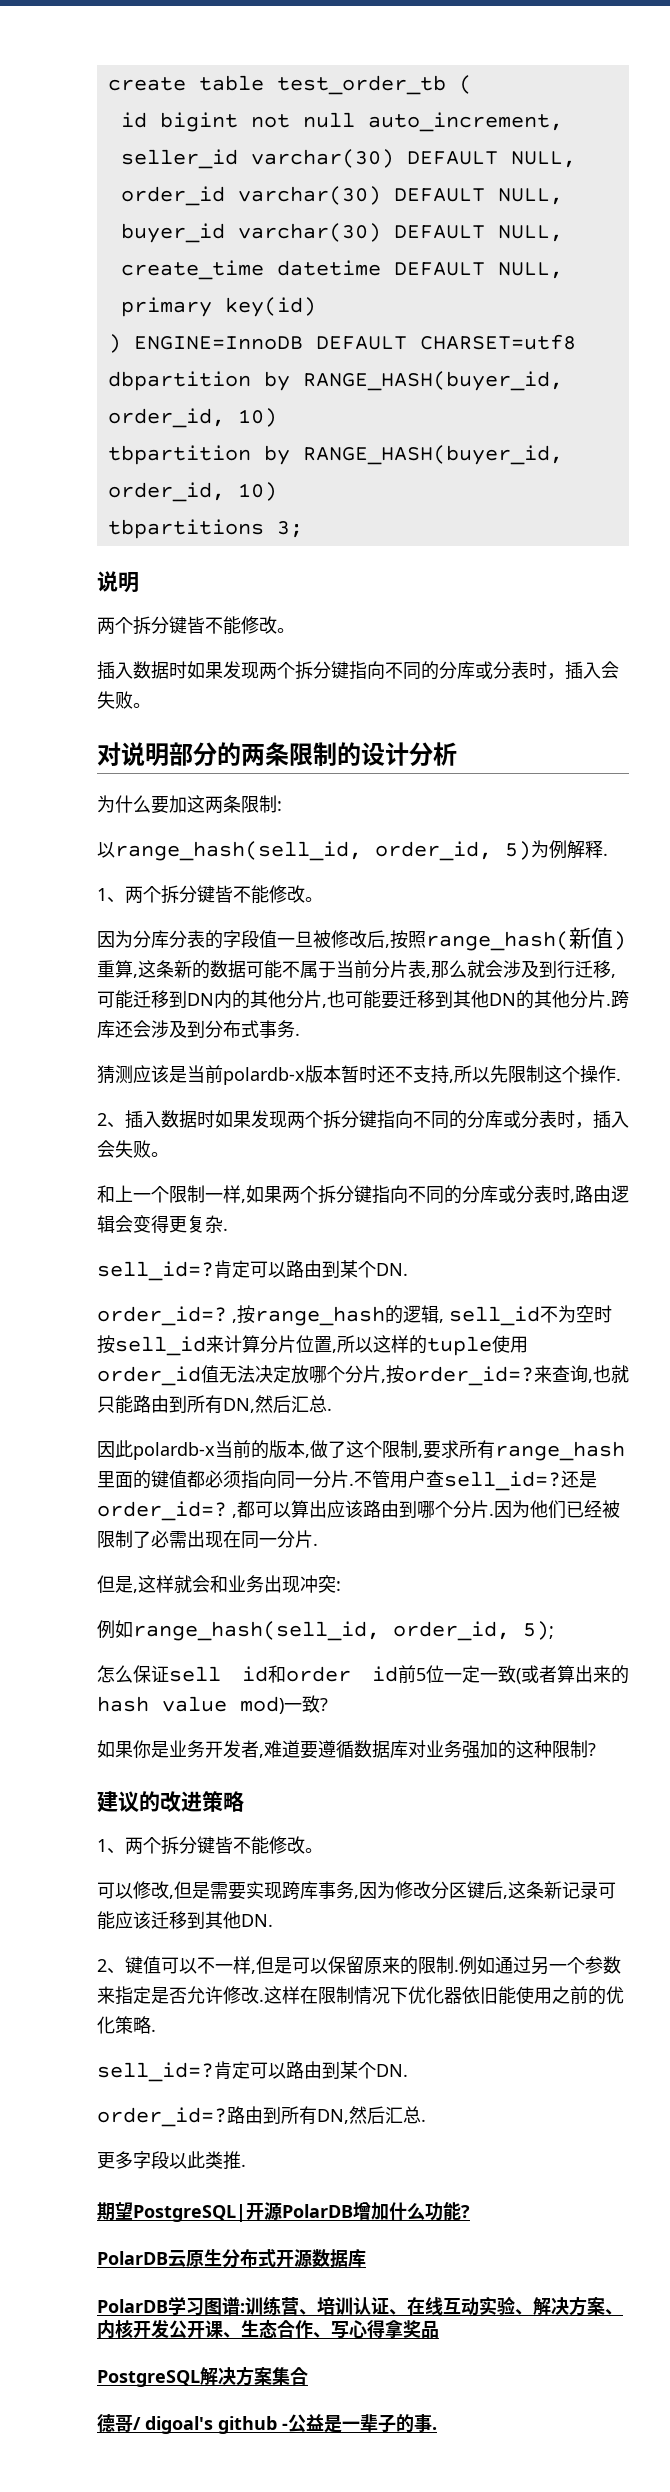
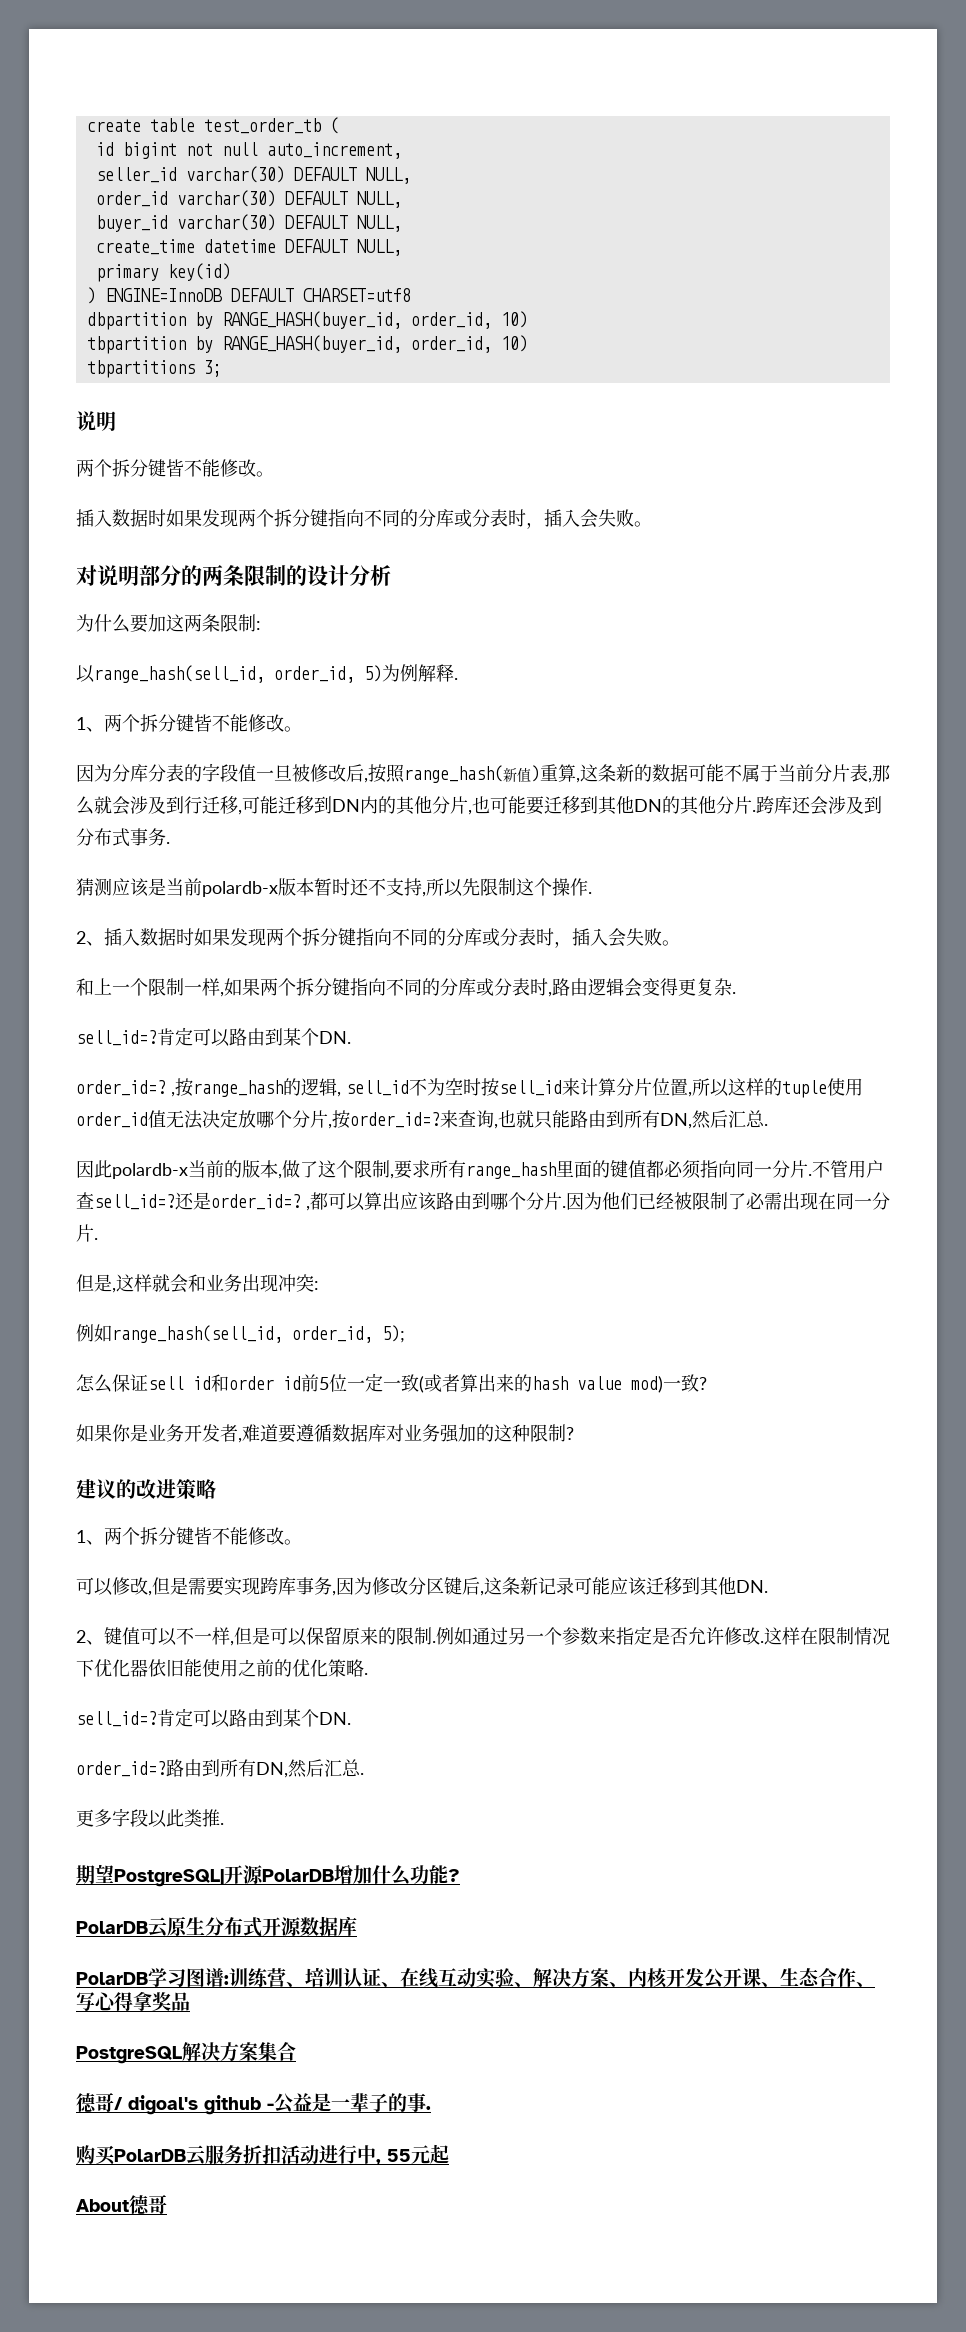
(437, 2428) none -> [76,2144,449,2166] [76,2195,167,2214] // 购买PolarDB云服务折扣活动进行中, 55元起 // About德哥

